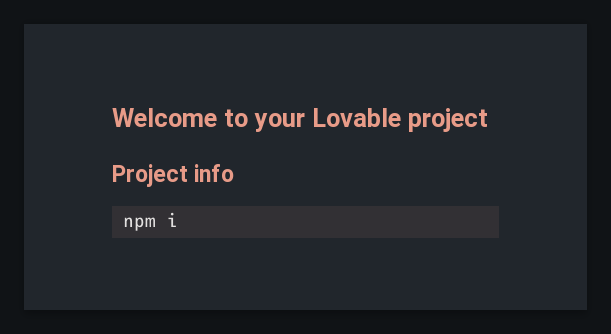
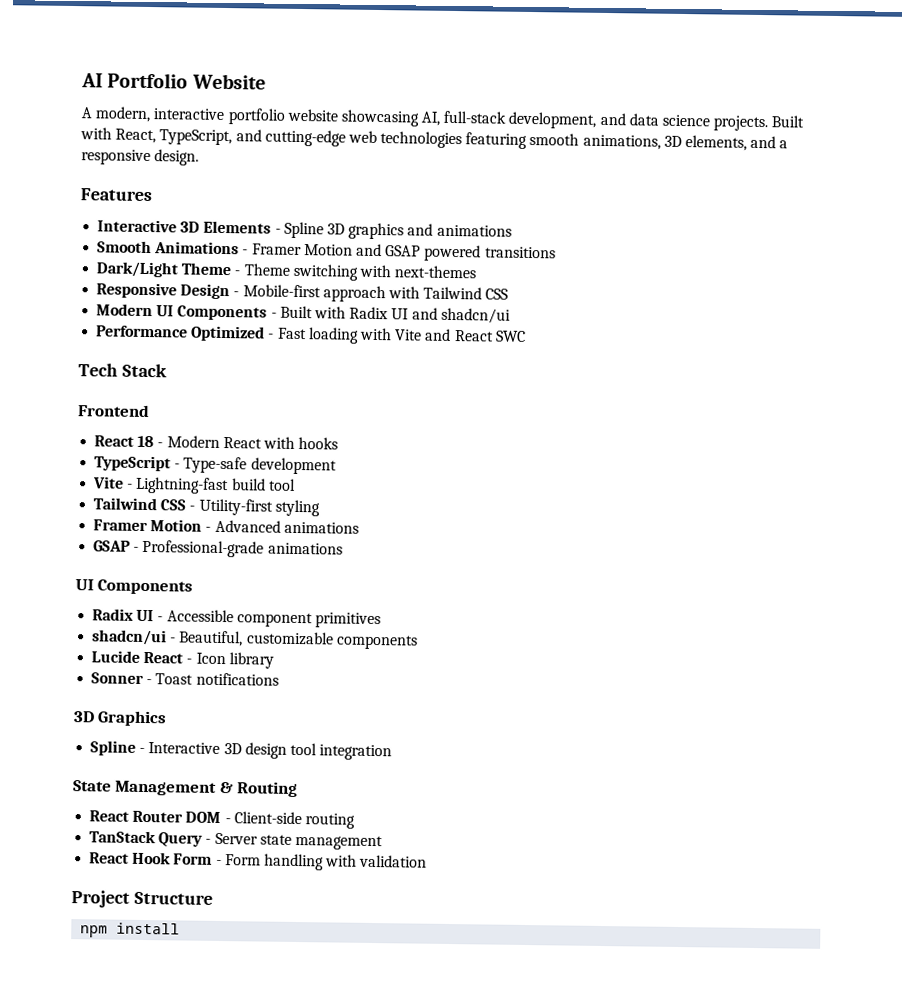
[112,108,488,132] Welcome to your Lovable project -> [81,72,266,90] [81,106,805,132] [80,127,789,151] [81,149,200,166] [80,188,152,202] [97,219,512,240] [97,240,556,262] [96,261,477,281] [96,282,509,303] [96,303,511,324] [96,325,526,344] [78,363,167,378] [77,404,150,418] [94,435,339,450] [94,455,337,475] [93,476,296,495] [93,497,320,517] [93,519,359,534] [93,539,343,558] [75,579,194,595] [92,608,381,629] [91,629,418,650] [91,650,274,669] [91,672,279,686] [73,710,168,727] [90,740,393,761] [73,780,299,798] [89,810,355,829] [89,830,383,851] [89,851,428,871] AI Portfolio Website // A modern, interactive portfolio website showcasing AI, full-stack development, and data science projects. Built with React, TypeScript, and cutting-edge web technologies featuring smooth animations, 3D elements, and a responsive design. // Features // Interactive 3D Elements - Spline 3D graphics and animations // Smooth Animations - Framer Motion and GSAP powered transitions // Dark/Light Theme - Theme switching with next-themes // Responsive Design - Mobile-first approach with Tailwind CSS // Modern UI Components - Built with Radix UI and shadcn/ui // Performance Optimized - Fast loading with Vite and React SWC // Tech Stack // Frontend // React 18 - Modern React with hooks // TypeScript - Type-safe development // Vite - Lightning-fast build tool // Tailwind CSS - Utility-first styling // Framer Motion - Advanced animations // GSAP - Professional-grade animations // UI Components // Radix UI - Accessible component primitives // shadcn/ui - Beautiful, customizable components // Lucide React - Icon library // Sonner - Toast notifications // 3D Graphics // Spline - Interactive 3D design tool integration // State Management & Routing // React Router DOM - Client-side routing // TanStack Query - Server state management // React Hook Form - Form handling with validation
[194,164,235,182] info -> [133,891,213,905] Structure
[167,212,179,227] i -> [116,922,181,935] install

